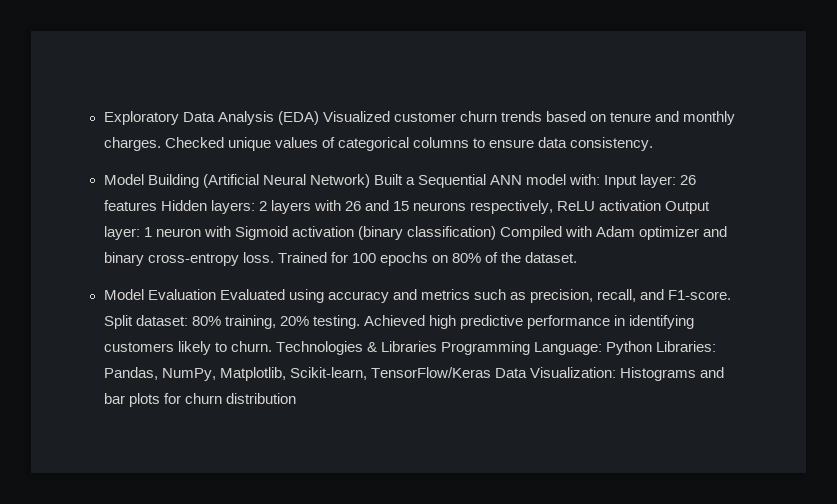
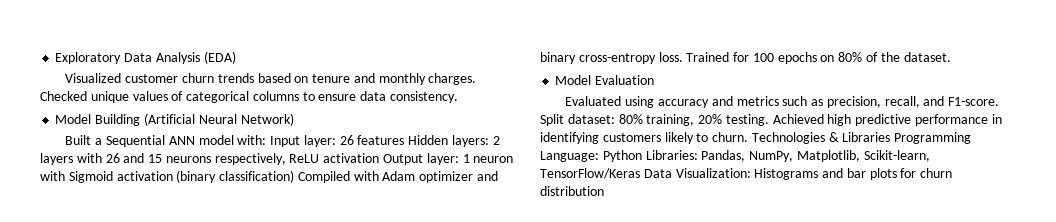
(319, 118) none -> (236, 57) //
(370, 181) none -> (294, 119) //
(216, 294) none -> (655, 80) //

